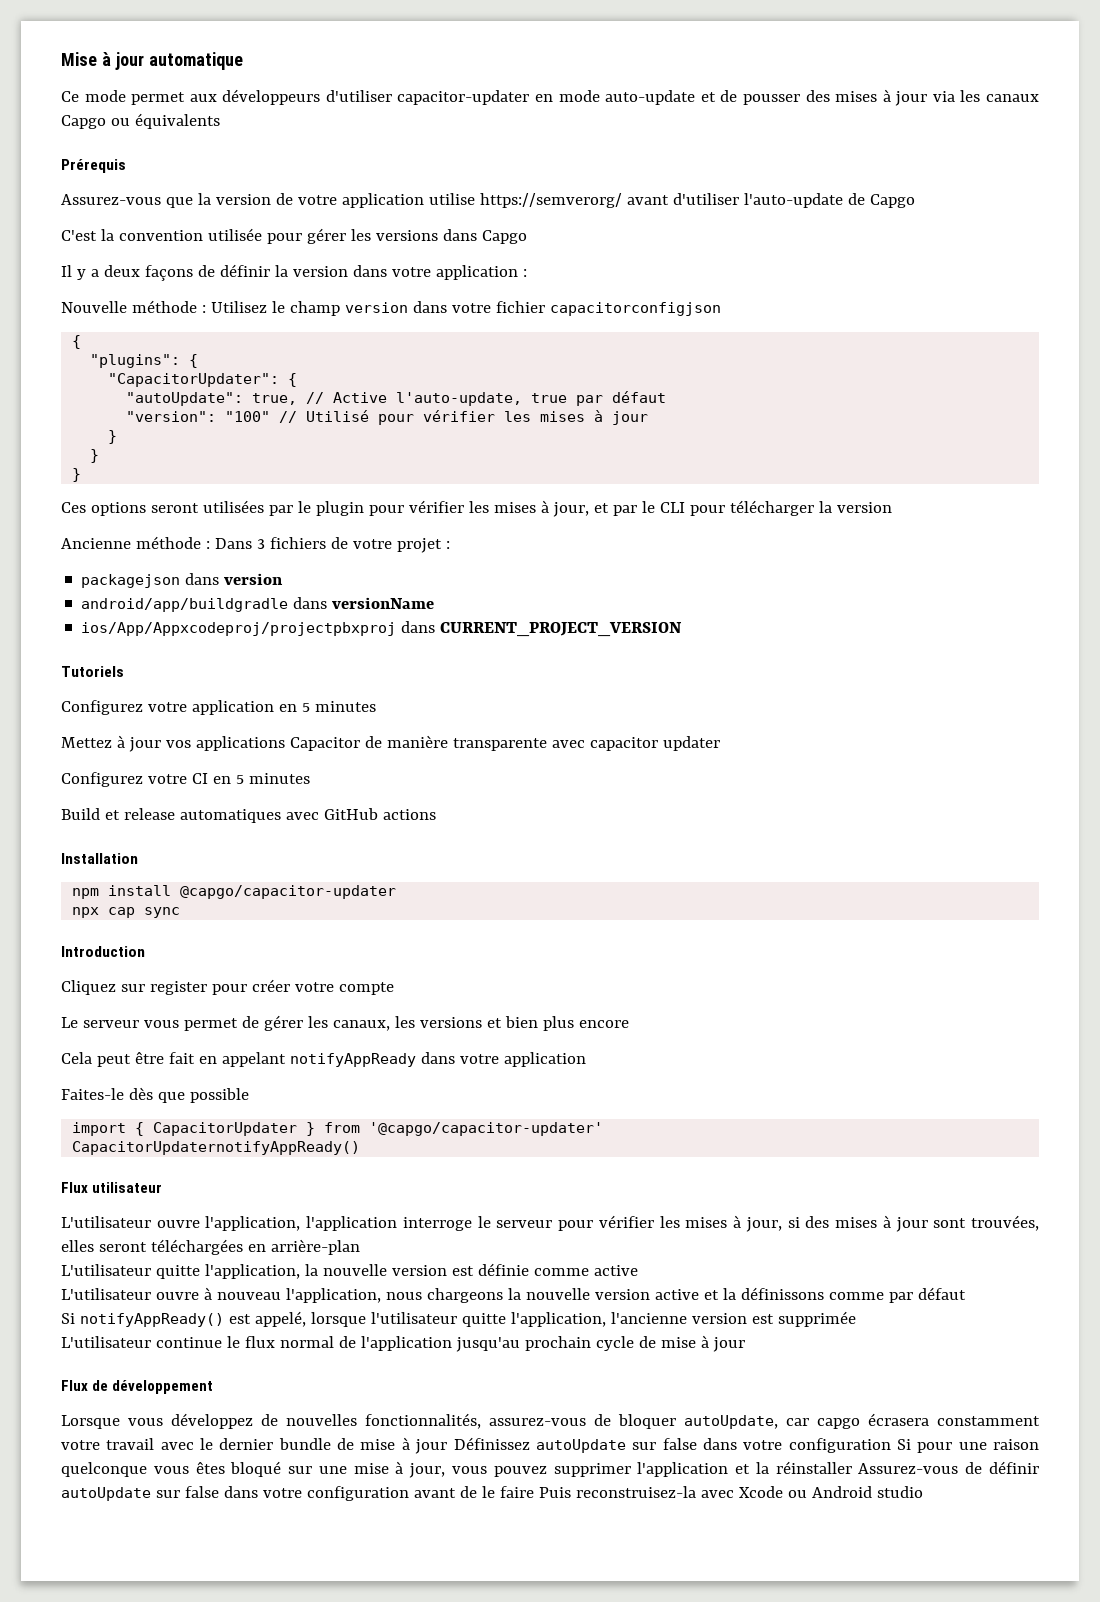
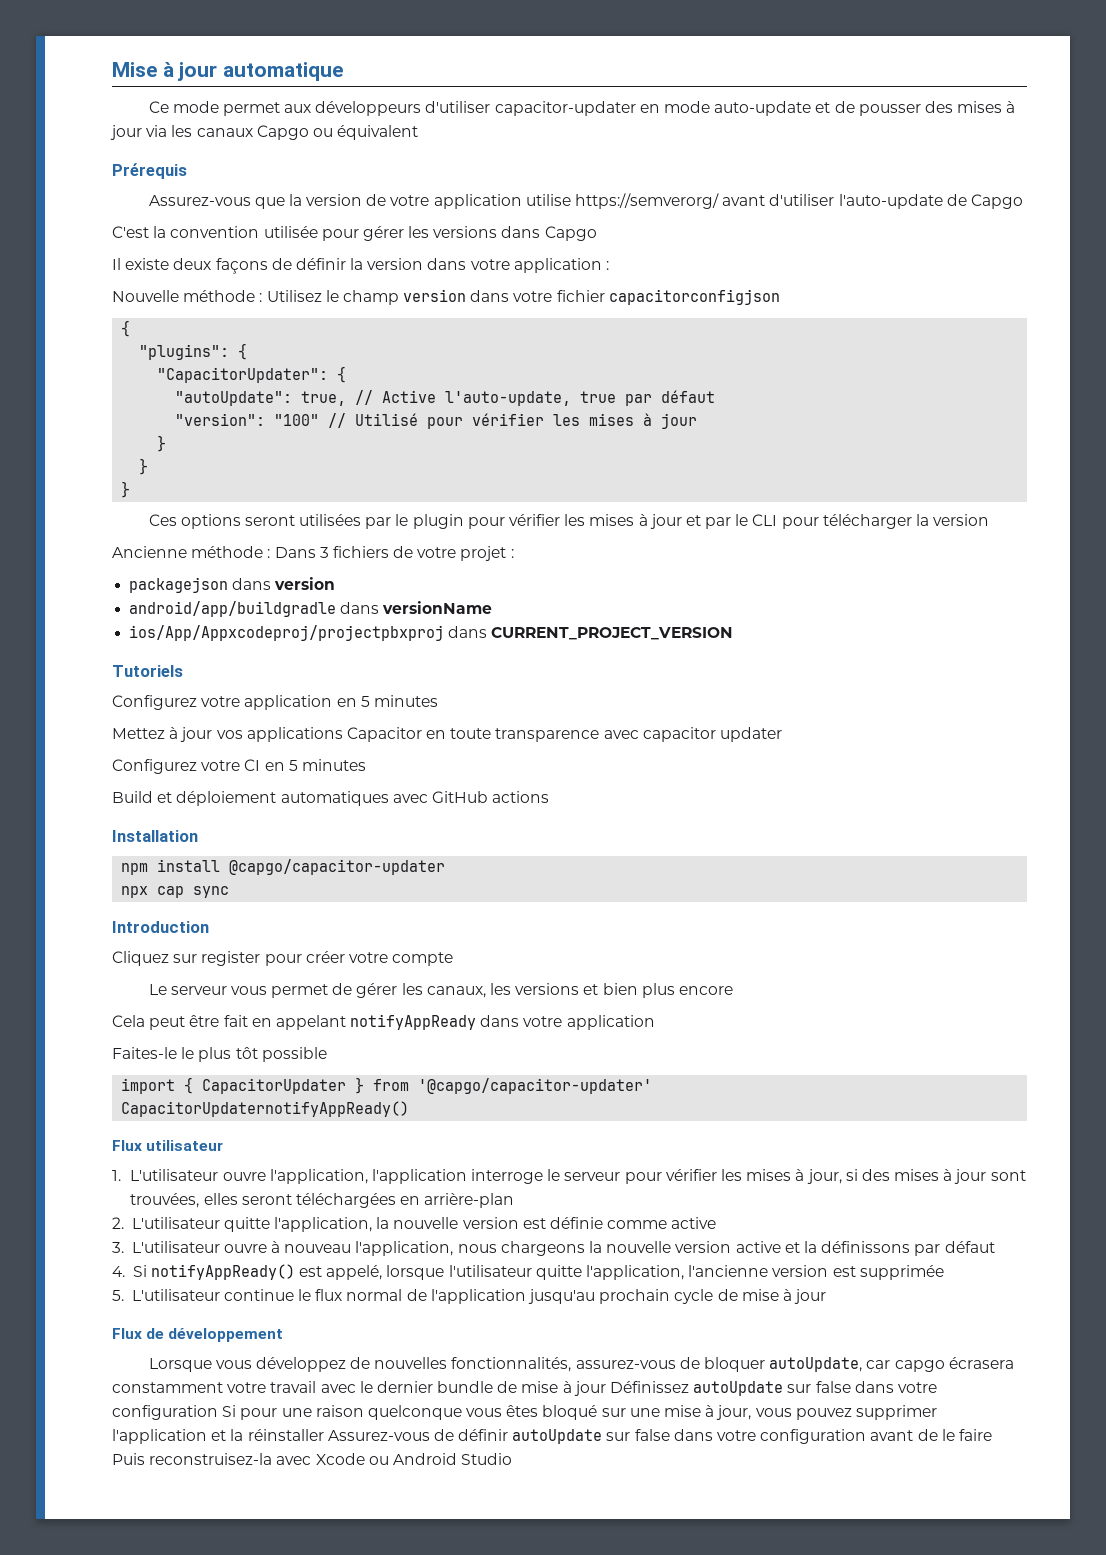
[134,113,220,129] équivalents -> [337,125,419,140] équivalent
[76,269,99,280] y a -> [125,258,170,270] existe
[552,502,589,517] jour, -> [649,514,682,529] jour
[364,735,547,751] de manière transparente -> [426,728,600,742] en toute transparence
[123,808,175,820] release -> [176,791,277,806] déploiement
[128,1087,185,1103] dès que -> [181,1047,258,1062] le plus tôt
(163, 1187) none -> [112,1170,121,1181] 1.
(360, 1247) none -> [112,1217,124,1229] 2.
(638, 1270) none -> [112,1242,124,1253] 3.
[828,1287,966,1303] comme par défaut // -> [914,1241,995,1256] [112,1266,125,1277] par défaut // 4.
(856, 1319) none -> [112,1290,124,1301] 5.
[876,1486,923,1498] studio -> [461,1453,513,1465] Studio

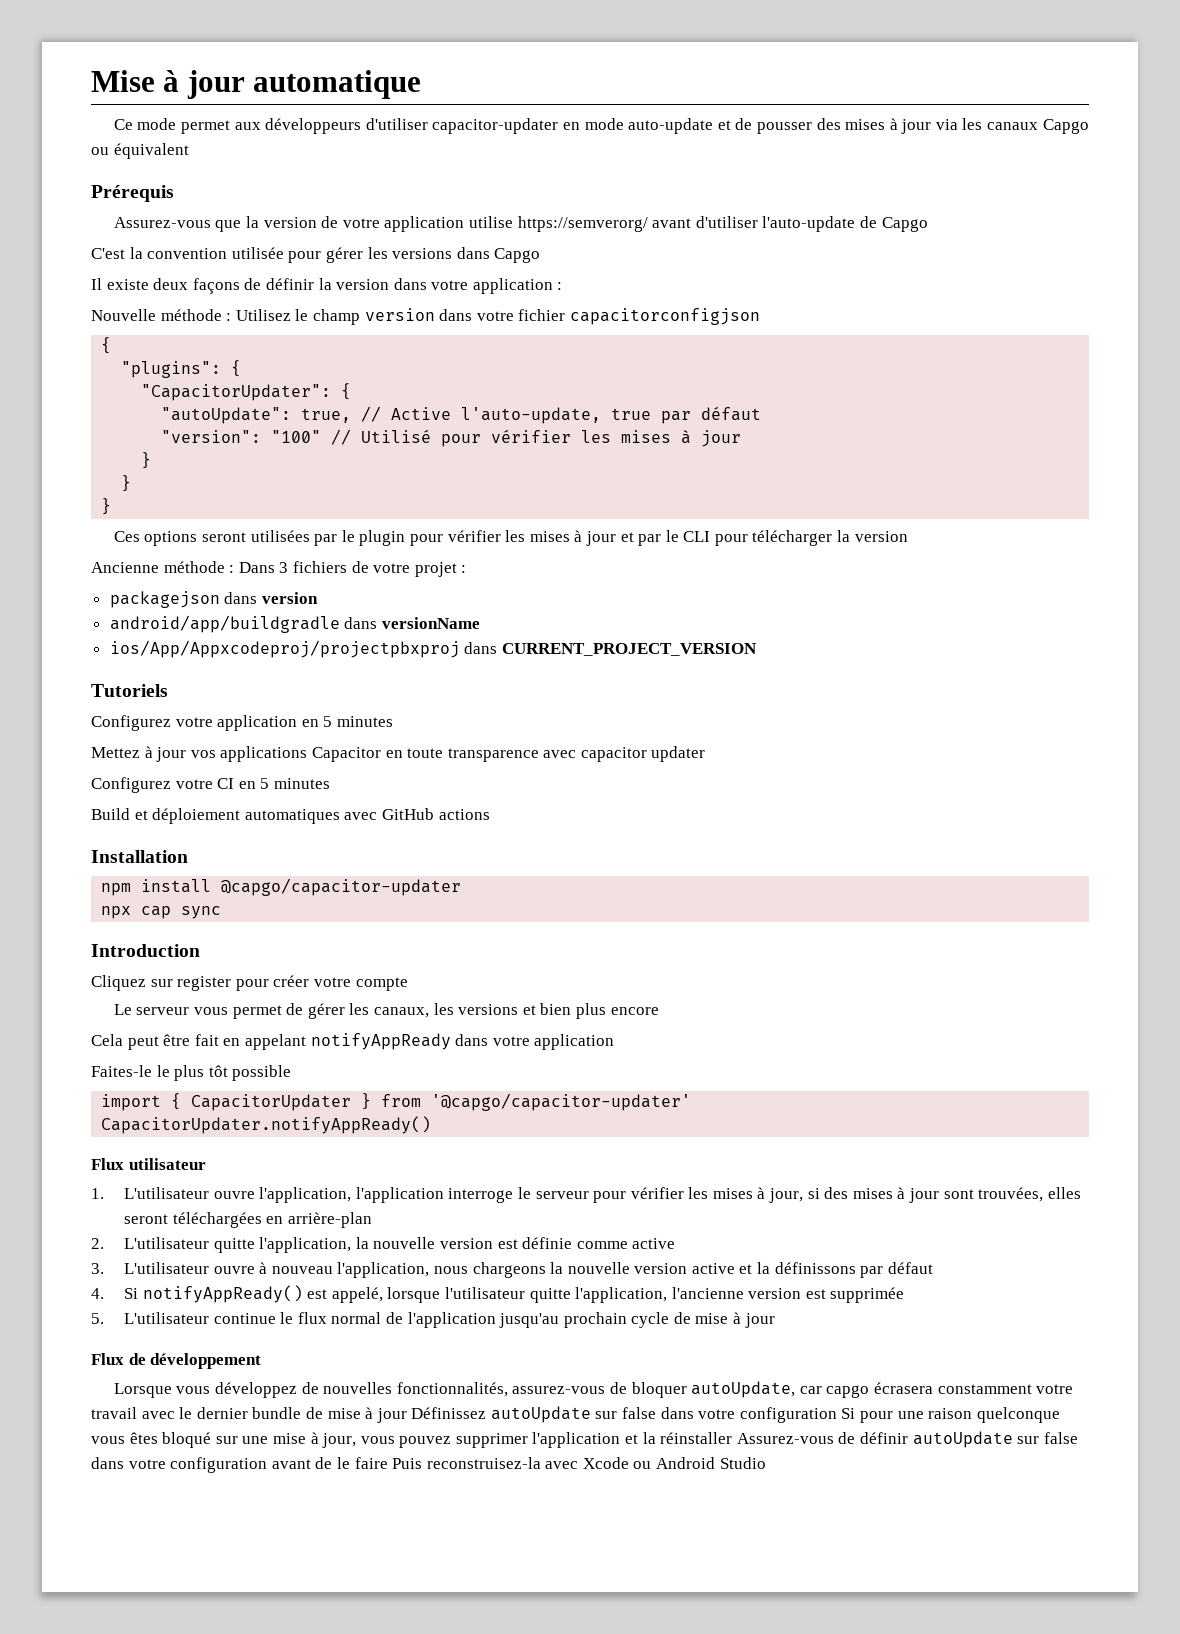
[121,1101,410,1117] CapacitorUpdaternotifyAppReady() -> [101,1116,432,1134] CapacitorUpdater.notifyAppReady()

